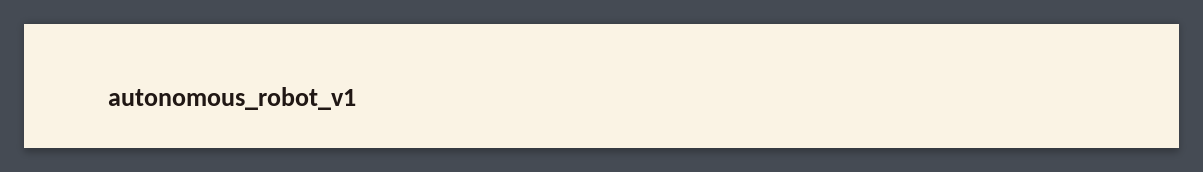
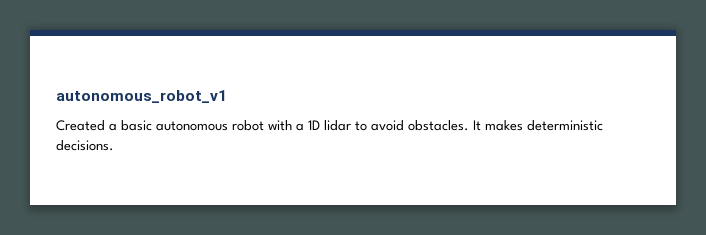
(356, 98) none -> [56,120,603,131] [56,140,114,151] // Created a basic autonomous robot with a 1D lidar to avoid obstacles. It makes deterministic decisions.

